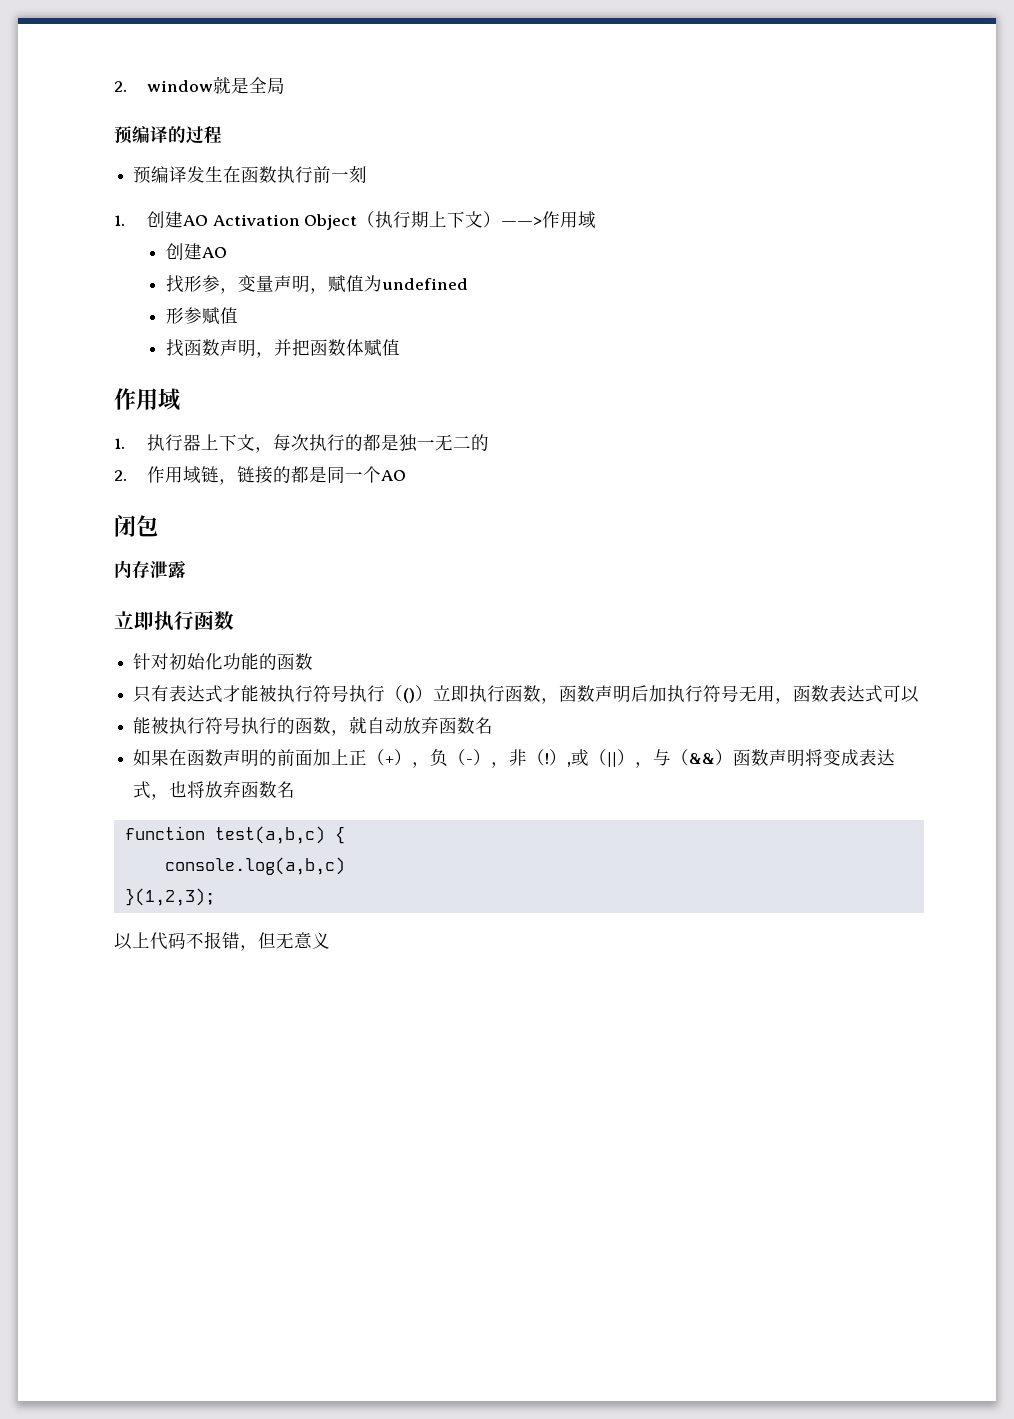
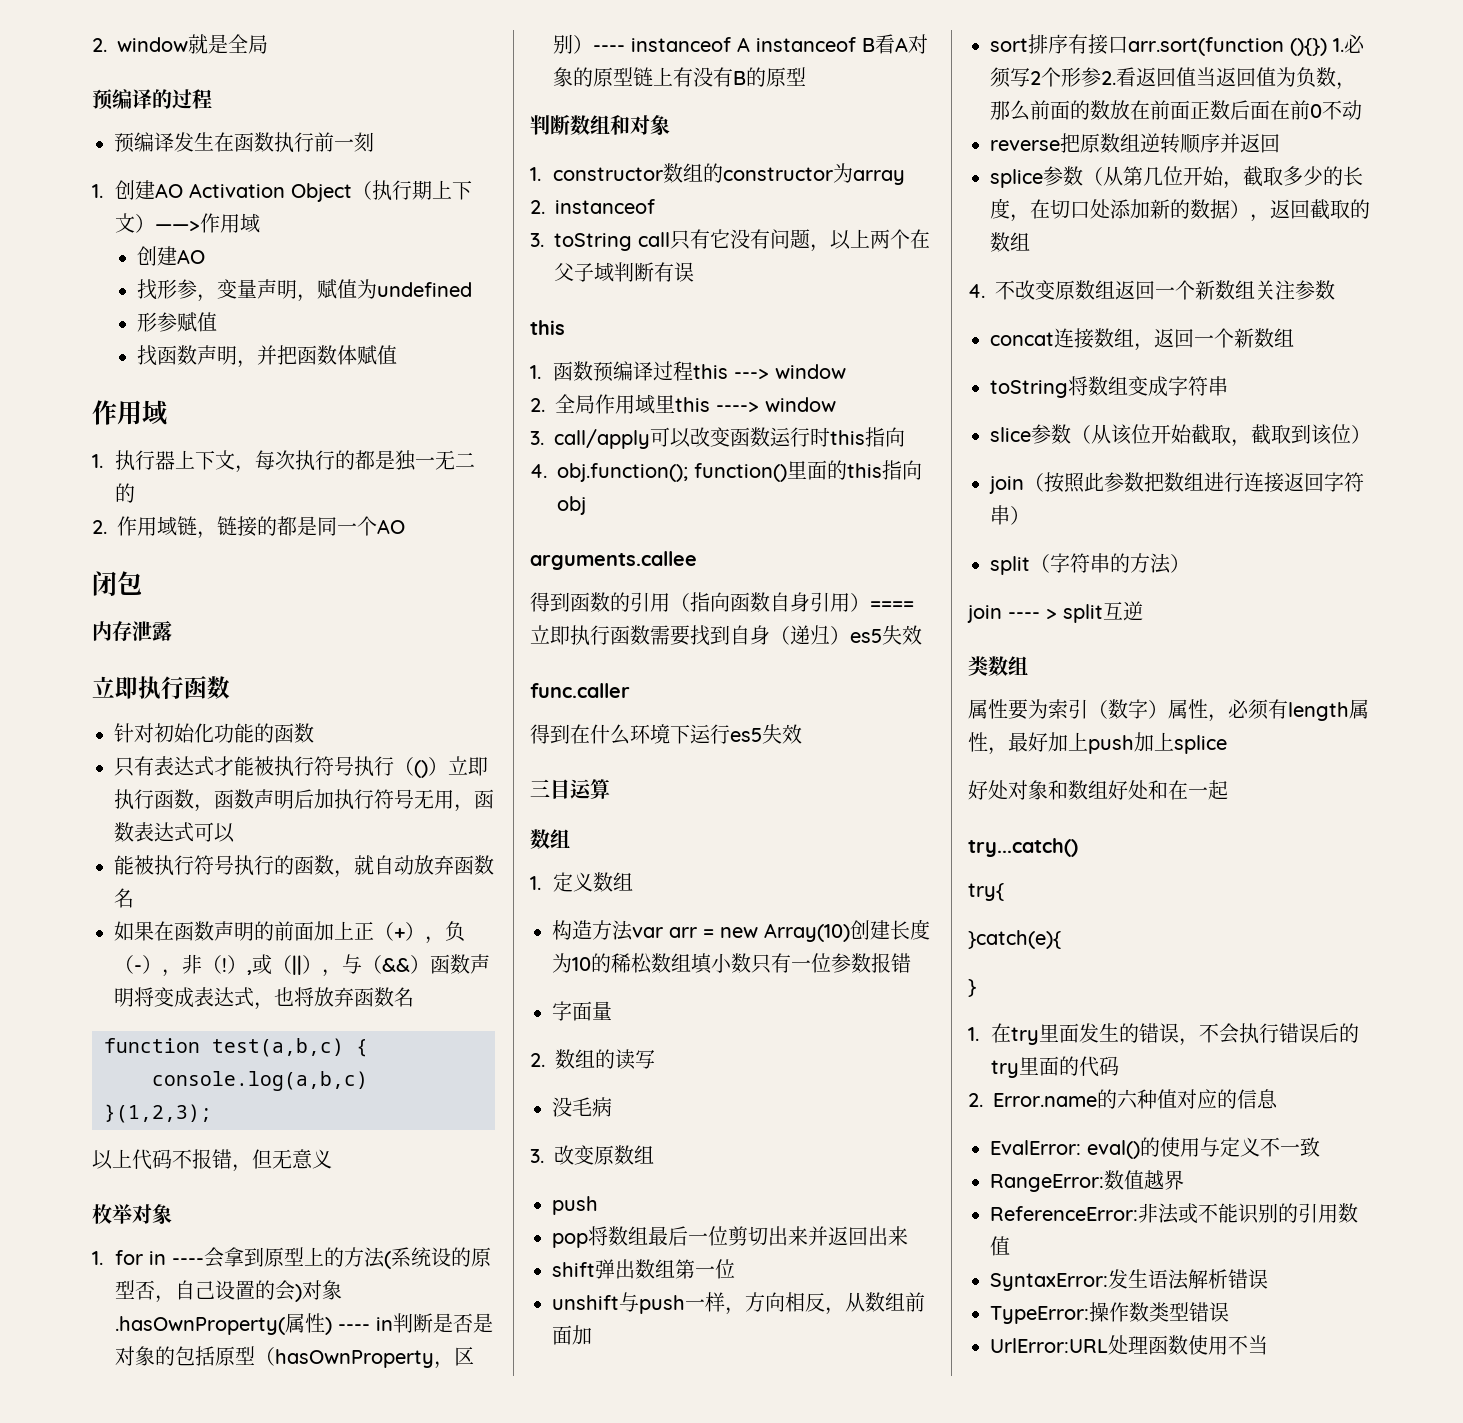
(330, 940) none -> [92,1204,172,1224] [92,1247,492,1269] [115,1280,343,1303] [115,1313,494,1335] [115,1346,475,1369] [553,34,929,54] [553,67,807,87] [530,114,670,135] [530,163,906,185] [530,199,655,214] [530,229,930,252] [554,262,694,282] [530,320,565,335] [530,361,847,382] [530,394,836,414] [530,427,905,449] [530,460,922,482] [557,496,586,515] [530,551,697,570] [530,592,914,612] [530,625,922,646] [530,683,630,698] [530,724,802,745] [530,779,610,799] [530,829,570,849] [530,872,634,892] [552,919,930,942] [552,953,911,974] [552,1001,612,1021] [530,1049,655,1070] [552,1097,612,1117] [530,1145,654,1165] [552,1196,598,1215] [552,1226,908,1248] [552,1259,735,1279] [552,1292,925,1315] [552,1325,592,1345] [990,34,1365,56] [990,67,1356,90] [990,100,1362,121] [990,133,1280,154] [990,166,1363,189] [990,198,1370,222] [990,232,1030,252] [968,280,1335,300] [990,328,1294,351] [990,376,1228,398] [990,424,1371,447] [989,472,1364,494] [990,505,1030,525] [990,553,1190,575] [967,601,1143,623] [968,656,1028,676] [968,699,1369,722] [968,732,1227,755] [968,780,1228,800] [968,838,1078,857] [968,883,1004,901] [968,930,1061,949] [968,979,976,997] [968,1023,1360,1046] [991,1056,1120,1078] [968,1089,1278,1109] [990,1137,1320,1159] [990,1170,1184,1192] [990,1203,1358,1224] [990,1236,1010,1256] [990,1269,1268,1291] [990,1302,1229,1324] [990,1335,1268,1355] // 枚举对象 // 1. for in ----会拿到原型上的方法(系统设的原型否，自己设置的会)对象.hasOwnProperty(属性) ---- in判断是否是对象的包括原型（hasOwnProperty，区别）---- instanceof A instanceof B看A对象的原型链上有没有B的原型 // 判断数组和对象 // 1. constructor数组的constructor为array // 2. instanceof // 3. toString call只有它没有问题，以上两个在父子域判断有误 // this // 1.函数预编译过程this ---> window // 2.全局作用域里this ----> window // 3. call/apply可以改变函数运行时this指向 // 4. obj.function(); function()里面的this指向obj // arguments.callee // 得到函数的引用（指向函数自身引用）====立即执行函数需要找到自身（递归）es5失效 // func.caller // 得到在什么环境下运行es5失效 // 三目运算 // 数组 // 1.定义数组 // 构造方法var arr = new Array(10)创建长度为10的稀松数组填小数只有一位参数报错 // 字面量 // 2.数组的读写 // 没毛病 // 3.改变原数组 // push // pop将数组最后一位剪切出来并返回出来 // shift弹出数组第一位 // unshift与push一样，方向相反，从数组前面加 // sort排序有接口arr.sort(function (){}) 1.必须写2个形参2.看返回值当返回值为负数，那么前面的数放在前面正数后面在前0不动 // reverse把原数组逆转顺序并返回 // splice参数（从第几位开始，截取多少的长度，在切口处添加新的数据），返回截取的数组 // 4.不改变原数组返回一个新数组关注参数 // concat连接数组，返回一个新数组 // toString将数组变成字符串 // slice参数（从该位开始截取，截取到该位） // join（按照此参数把数组进行连接返回字符串） // split（字符串的方法） // join ---- > split互逆 // 类数组 // 属性要为索引（数字）属性，必须有length属性，最好加上push加上splice // 好处对象和数组好处和在一起 // try...catch() // try{ // }catch(e){ // } // 1.在try里面发生的错误，不会执行错误后的try里面的代码 // 2. Error.name的六种值对应的信息 // EvalError: eval()的使用与定义不一致 // RangeError:数值越界 // ReferenceError:非法或不能识别的引用数值 // SyntaxError:发生语法解析错误 // TypeError:操作数类型错误 // UrlError:URL处理函数使用不当

